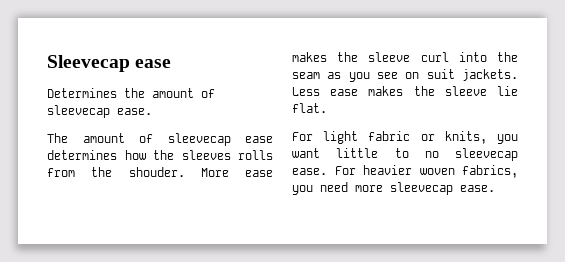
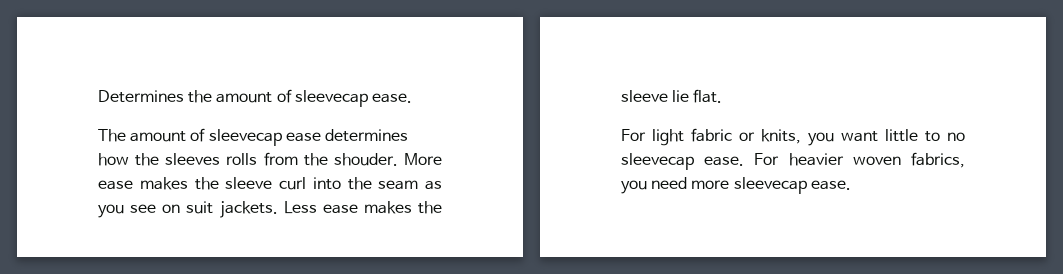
[47,55,172,72] Sleevecap ease // -> (98, 96) none

